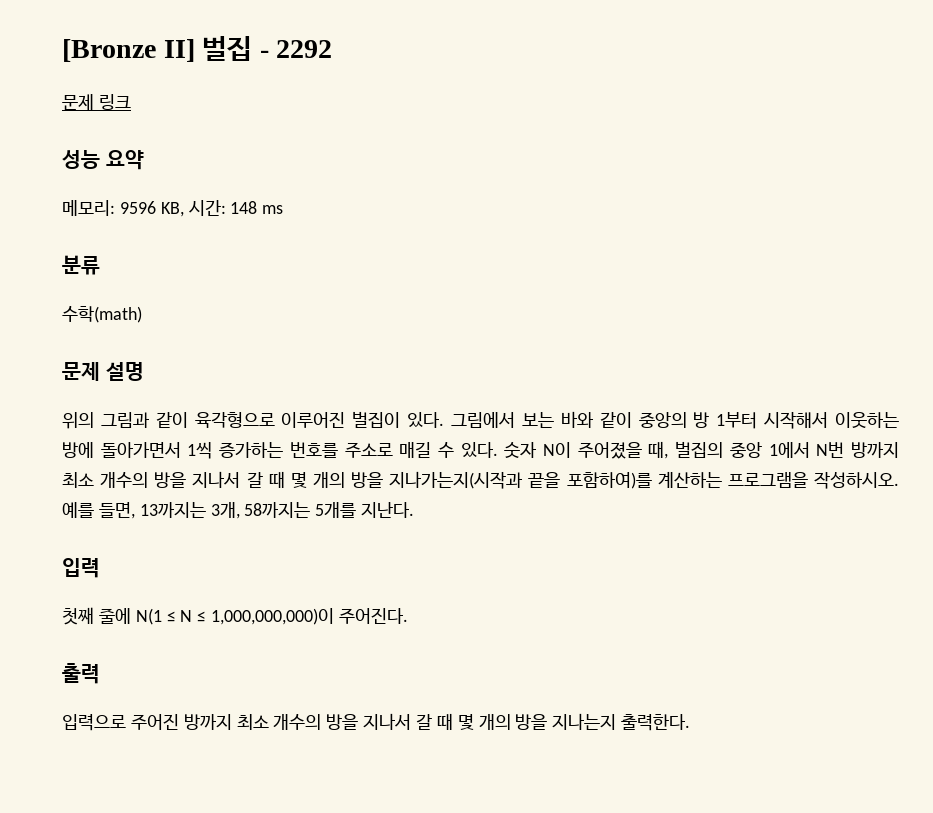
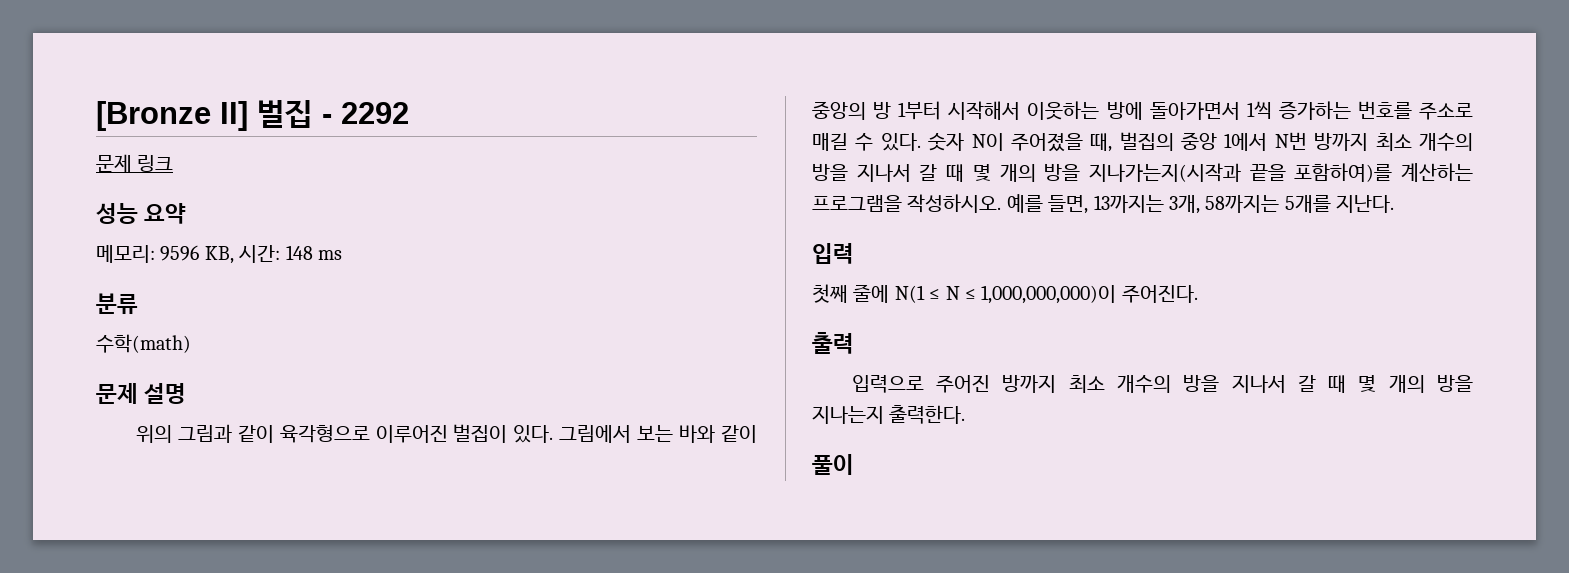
(691, 722) none -> [812,454,854,475] // 풀이

